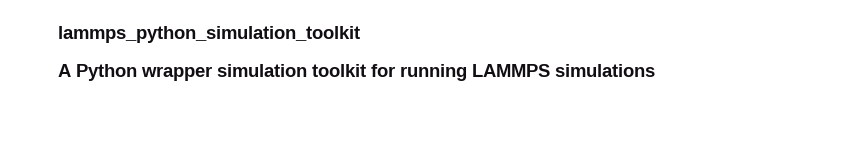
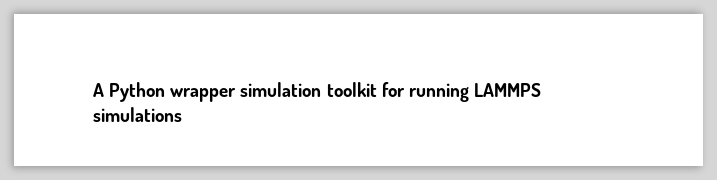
[58,26,360,43] lammps_python_simulation_toolkit // -> (93, 90) none

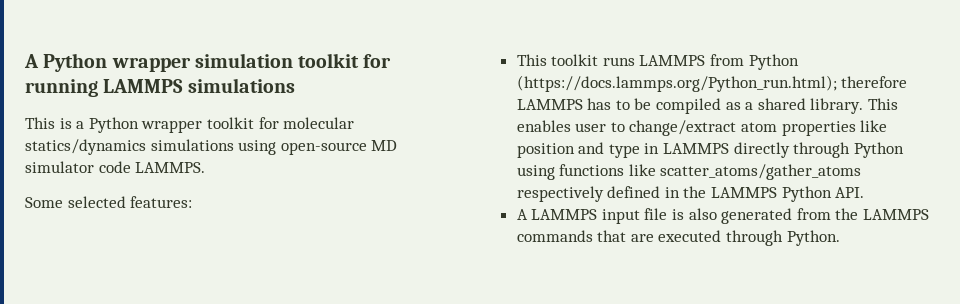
(182, 114) none -> [25,117,355,133] [25,139,398,155] [25,161,206,173] [25,196,193,208] [516,54,799,70] [516,75,908,92] [516,98,899,114] [516,120,888,136] [516,142,904,158] [516,164,862,180] [516,186,865,202] [516,208,930,224] [516,230,840,246] // This is a Python wrapper toolkit for molecular statics/dynamics simulations using open-source MD simulator code LAMMPS. // Some selected features: // This toolkit runs LAMMPS from Python (https://docs.lammps.org/Python_run.html); therefore LAMMPS has to be compiled as a shared library. This enables user to change/extract atom properties like position and type in LAMMPS directly through Python using functions like scatter_atoms/gather_atoms respectively defined in the LAMMPS Python API. // A LAMMPS input file is also generated from the LAMMPS commands that are executed through Python.

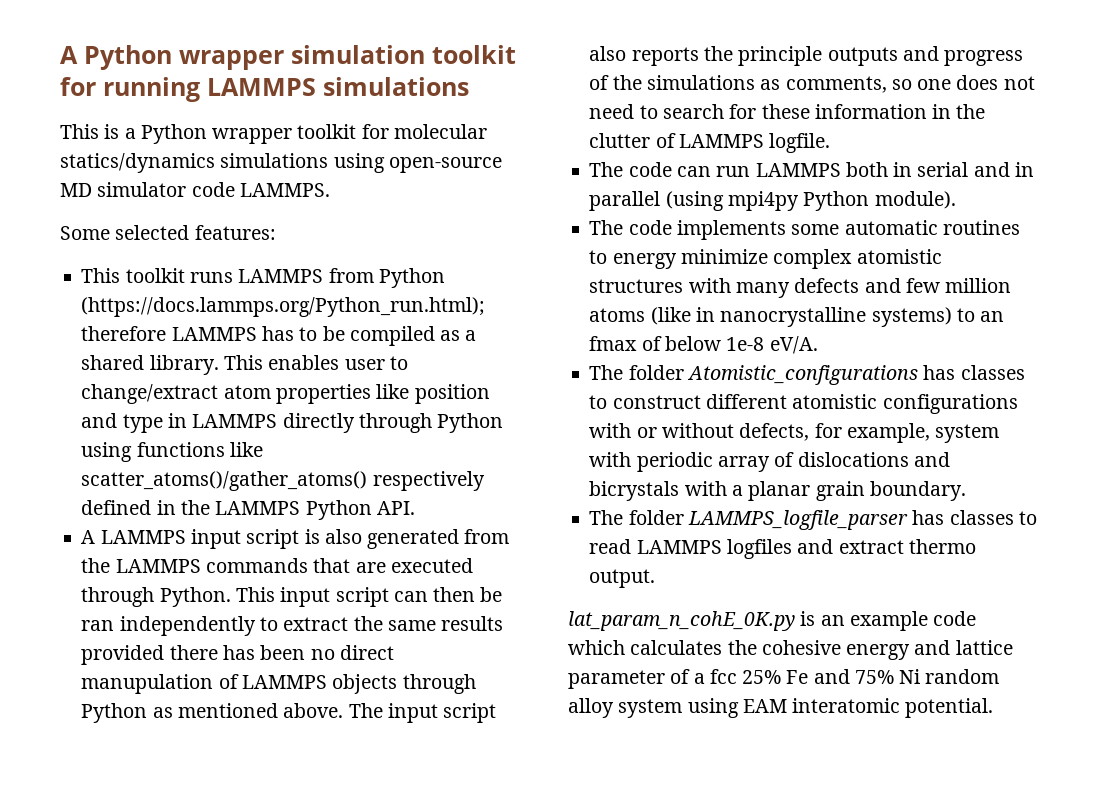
[660,164,862,180] scatter_atoms/gather_atoms -> [81,471,368,491] scatter_atoms()/gather_atoms()
[644,208,668,220] file -> [246,529,300,549] script
(840, 238) none -> [235,587,503,607] [81,616,504,636] [81,645,394,665] [81,674,476,694] [81,703,497,723] [589,46,1024,66] [589,75,1035,93] [589,104,986,119] [589,133,831,153] [589,162,1034,177] [589,191,956,211] [589,220,1020,240] [589,249,942,269] [589,278,1012,298] [589,307,1005,327] [589,336,818,354] [589,365,1025,385] [589,394,1018,414] [589,423,1000,443] [589,452,950,472] [589,481,966,501] [589,510,1037,530] [589,539,976,559] [589,569,656,588] [568,611,977,631] [568,640,1013,660] [568,669,1000,689] [568,698,994,718] This input script can then be ran independently to extract the same results provided there has been no direct manupulation of LAMMPS objects through Python as mentioned above. The input script also reports the principle outputs and progress of the simulations as comments, so one does not need to search for these information in the clutter of LAMMPS logfile. // The code can run LAMMPS both in serial and in parallel (using mpi4py Python module). // The code implements some automatic routines to energy minimize complex atomistic structures with many defects and few million atoms (like in nanocrystalline systems) to an fmax of below 1e-8 eV/A. // The folder Atomistic_configurations has classes to construct different atomistic configurations with or without defects, for example, system with periodic array of dislocations and bicrystals with a planar grain boundary. // The folder LAMMPS_logfile_parser has classes to read LAMMPS logfiles and extract thermo output. // lat_param_n_cohE_0K.py is an example code which calculates the cohesive energy and lattice parameter of a fcc 25% Fe and 75% Ni random alloy system using EAM interatomic potential.

